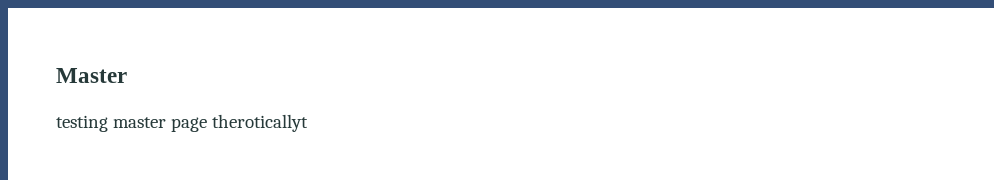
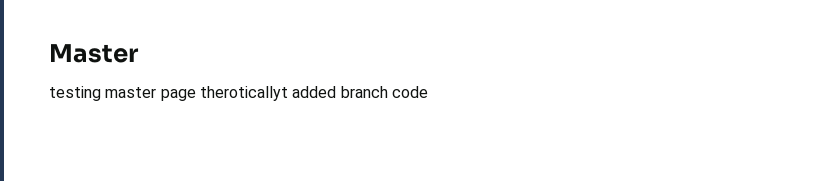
(309, 123) none -> [292,86,428,98] added branch code

